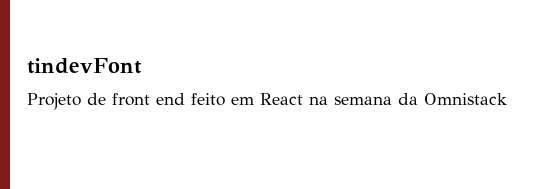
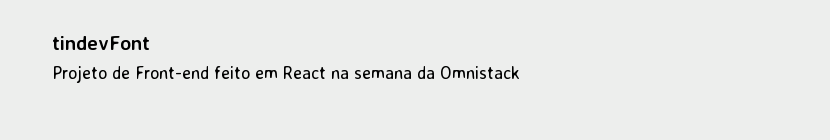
[112,93,185,106] front end -> [135,66,209,79] Front-end

